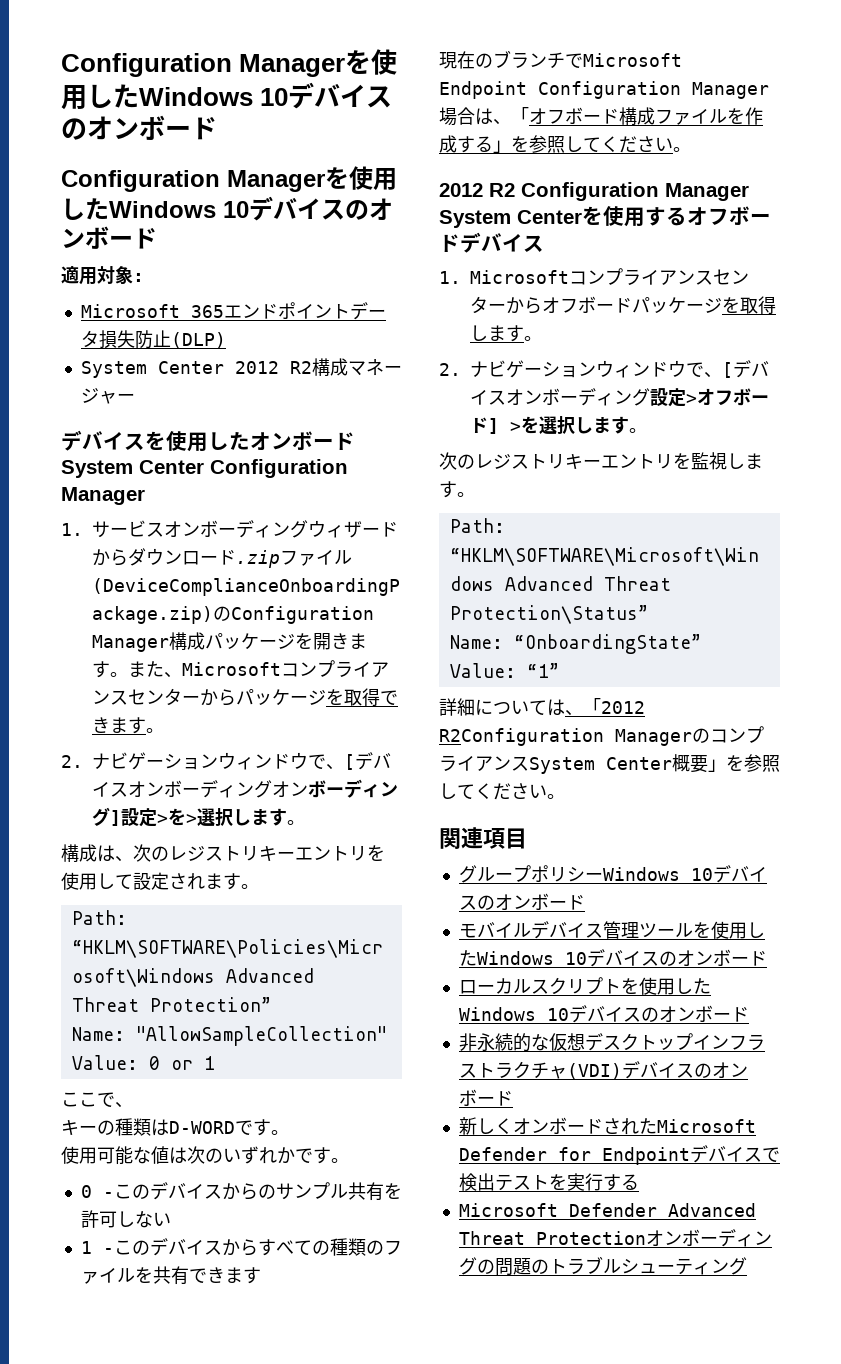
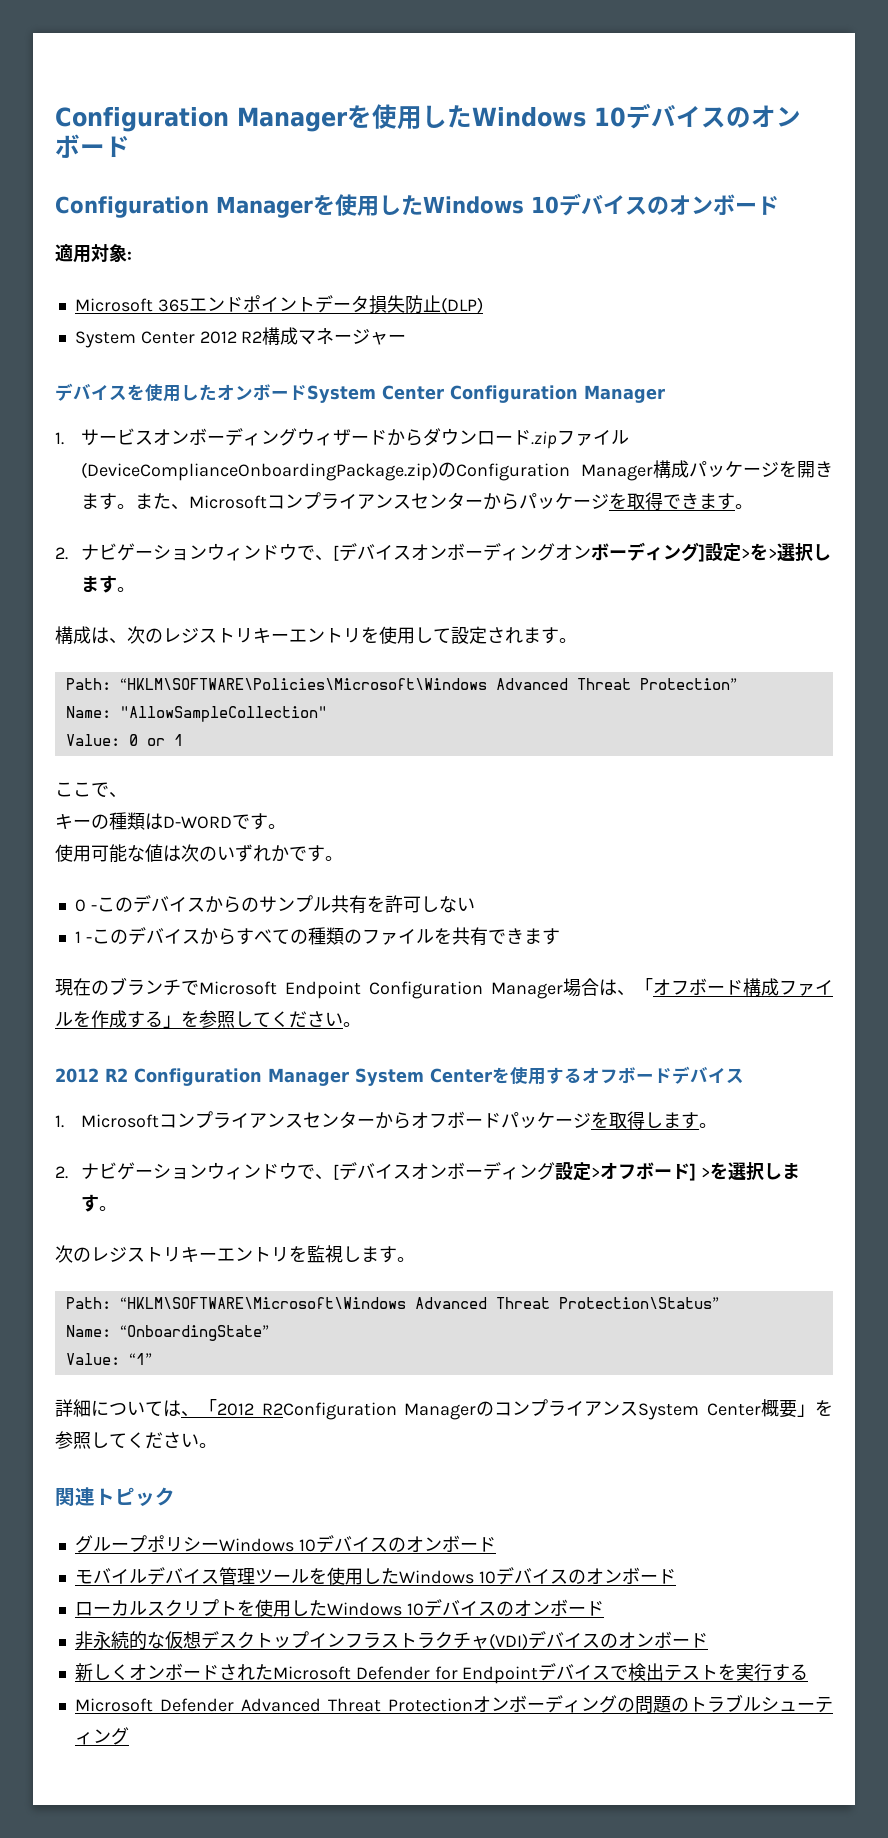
[483,828,527,849] 項目 -> [95,1487,175,1506] トピック

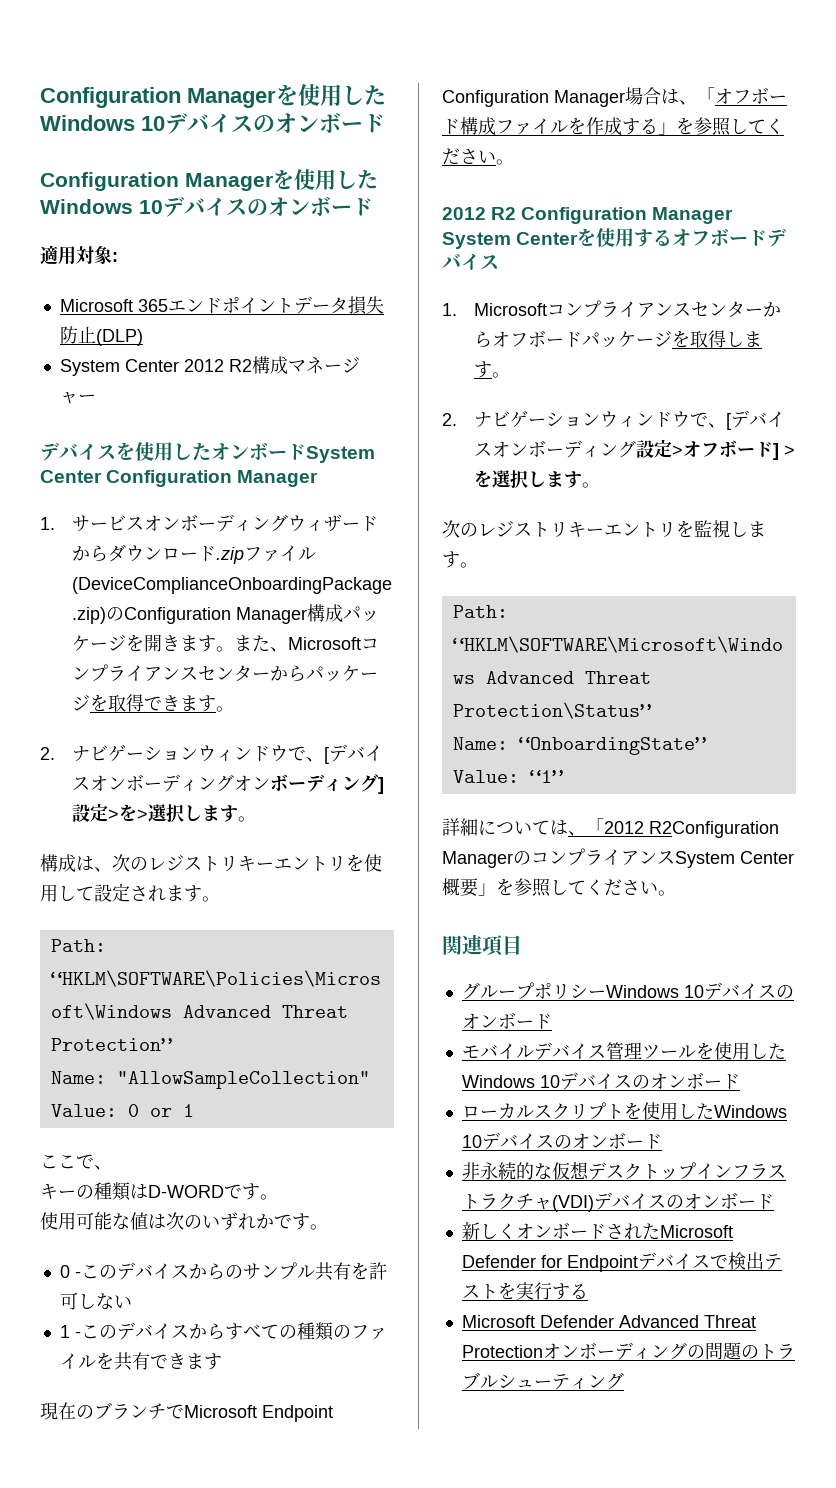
[95,1487,175,1506] トピック -> [482,935,522,956] 項目

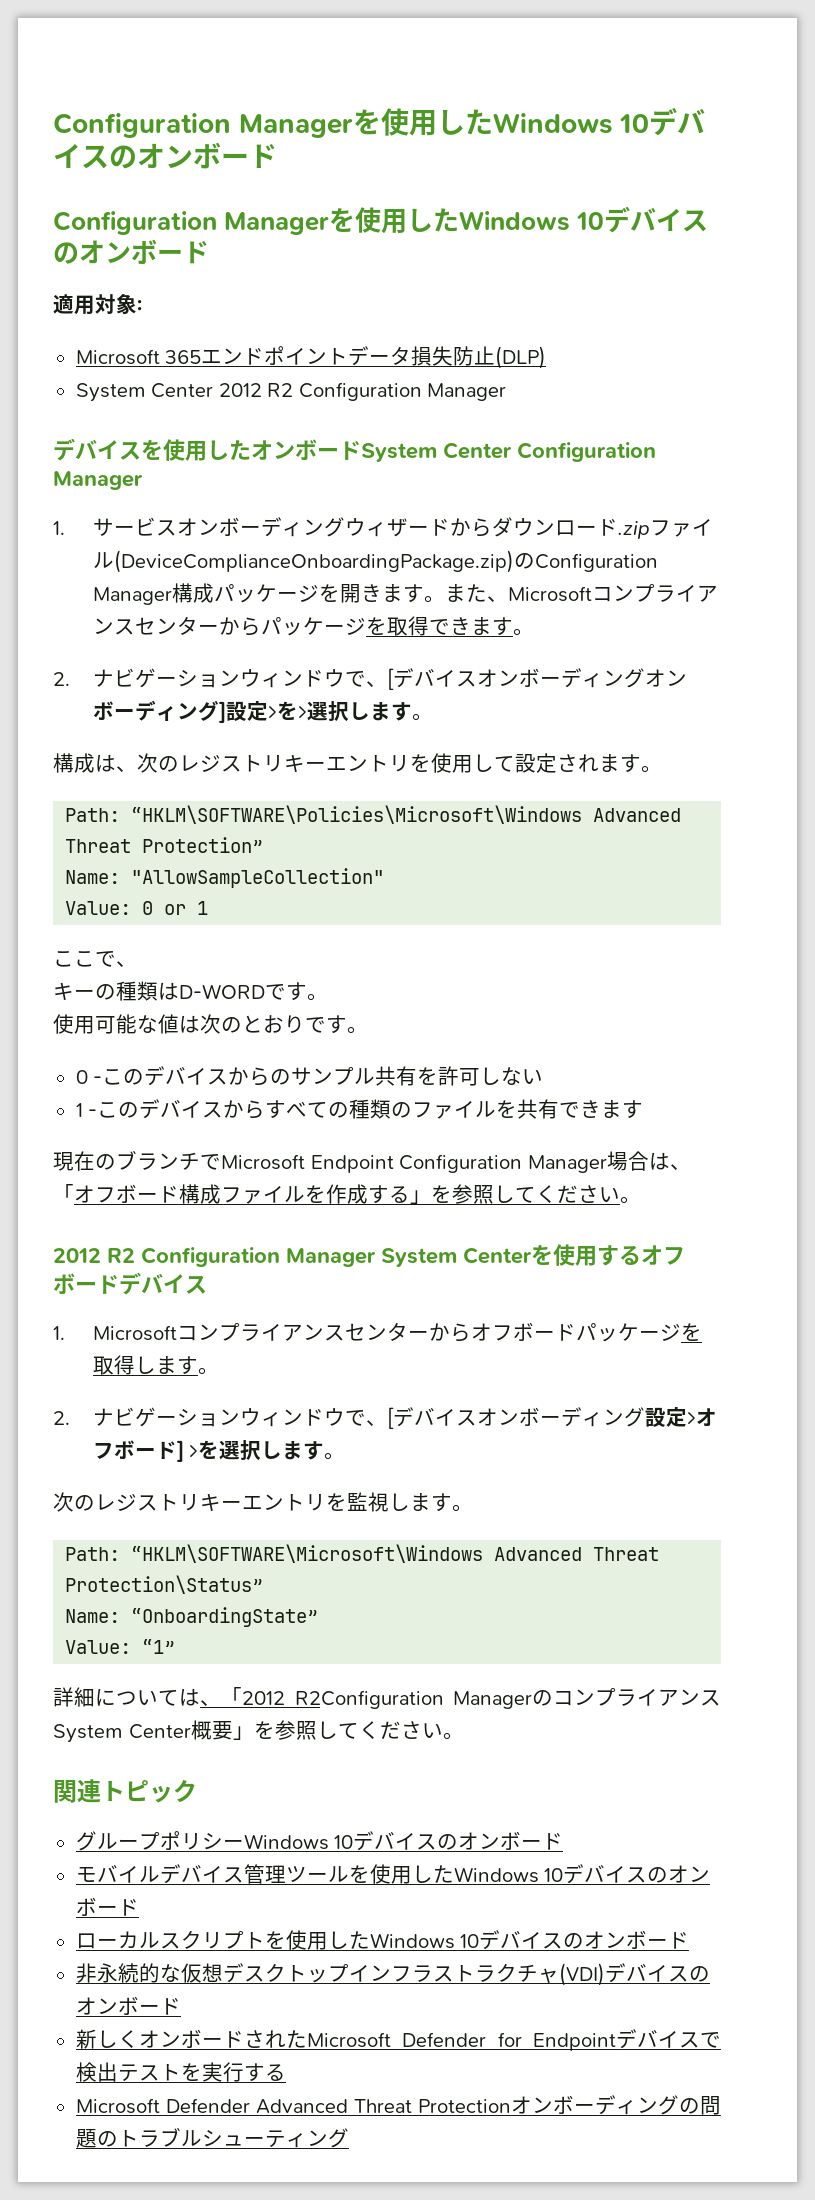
[251,356,360,374] [59,392,96,404] 構成マネージャー -> [298,382,507,401] Configuration Manager
[202,1212,274,1230] いずれか -> [242,1015,305,1034] とおり
[482,935,522,956] 項目 -> [101,1779,197,1803] トピック

